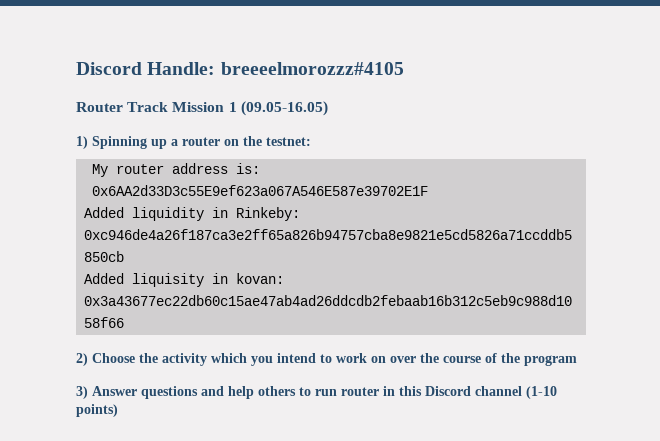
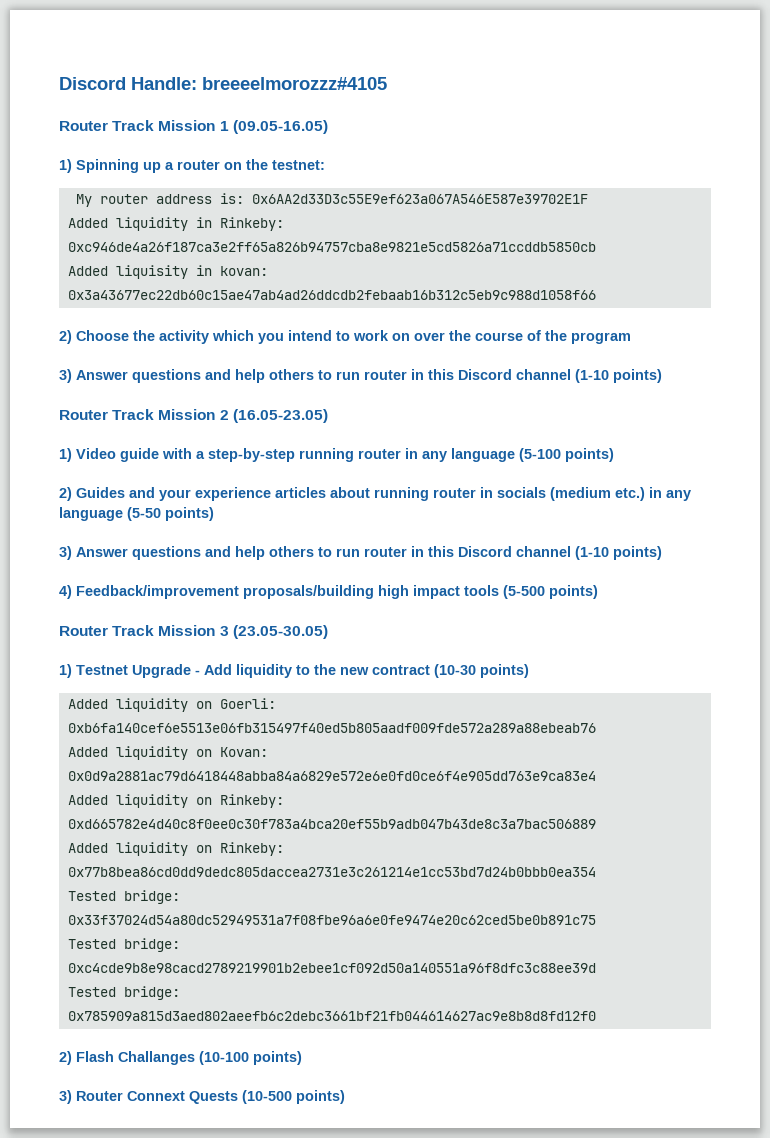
(118, 410) none -> [59,409,328,423] [59,448,614,462] [59,487,691,501] [59,507,214,521] [59,546,662,560] [59,585,598,599] [59,625,328,639] [59,664,529,678] [67,698,276,712] [67,723,596,733] [67,746,268,760] [67,771,596,781] [67,794,284,808] [67,819,596,829] [67,842,284,856] [67,867,596,877] [67,890,180,904] [67,915,596,925] [67,938,180,952] [67,963,596,973] [67,986,180,1000] [67,1011,596,1021] [59,1051,302,1065] [59,1090,345,1104] // Router Track Mission 2 (16.05-23.05) // 1) Video guide with a step-by-step running router in any language (5-100 points) // 2) Guides and your experience articles about running router in socials (medium etc.) in any language (5-50 points) // 3) Answer questions and help others to run router in this Discord channel (1-10 points) // 4) Feedback/improvement proposals/building high impact tools (5-500 points) // Router Track Mission 3 (23.05-30.05) // 1) Testnet Upgrade - Add liquidity to the new contract (10-30 points) // Added liquidity on Goerli: 0xb6fa140cef6e5513e06fb315497f40ed5b805aadf009fde572a289a88ebeab76 // Added liquidity on Kovan: 0x0d9a2881ac79d6418448abba84a6829e572e6e0fd0ce6f4e905dd763e9ca83e4 // Added liquidity on Rinkeby: 0xd665782e4d40c8f0ee0c30f783a4bca20ef55b9adb047b43de8c3a7bac506889 // Added liquidity on Rinkeby: 0x77b8bea86cd0dd9dedc805daccea2731e3c261214e1cc53bd7d24b0bbb0ea354 // Tested bridge: 0x33f37024d54a80dc52949531a7f08fbe96a6e0fe9474e20c62ced5be0b891c75 // Tested bridge: 0xc4cde9b8e98cacd2789219901b2ebee1cf092d50a140551a96f8dfc3c88ee39d // Tested bridge: 0x785909a815d3aed802aeefb6c2debc3661bf21fb044614627ac9e8b8d8fd12f0 // 2) Flash Challanges (10-100 points) // 3) Router Connext Quests (10-500 points)

